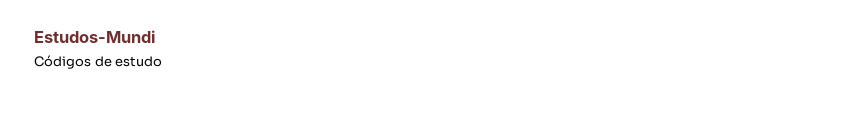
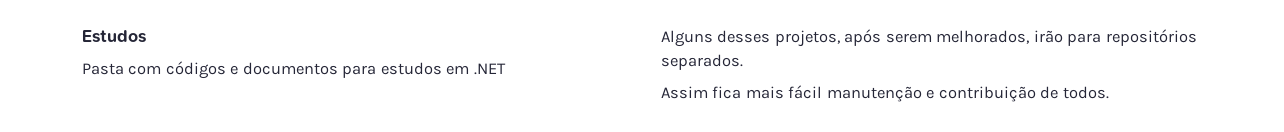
[34,30,155,43] [34,55,163,69] Estudos-Mundi // Códigos de estudo -> [82,30,146,43] [82,61,506,79] [661,29,1197,47] [661,54,743,70] [661,85,1109,102] Estudos // Pasta com códigos e documentos para estudos em .NET // Alguns desses projetos, após serem melhorados, irão para repositórios separados. // Assim fica mais fácil manutenção e contribuição de todos.

